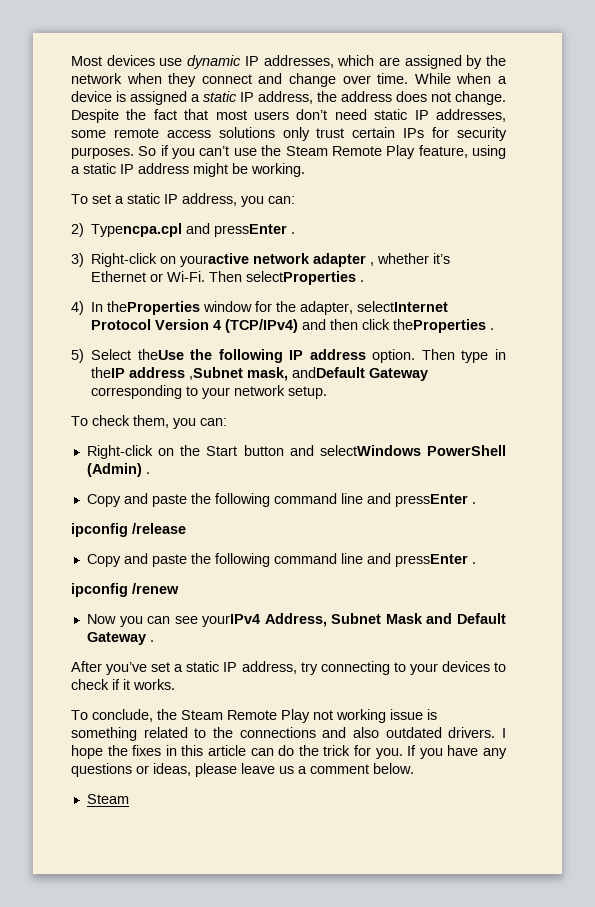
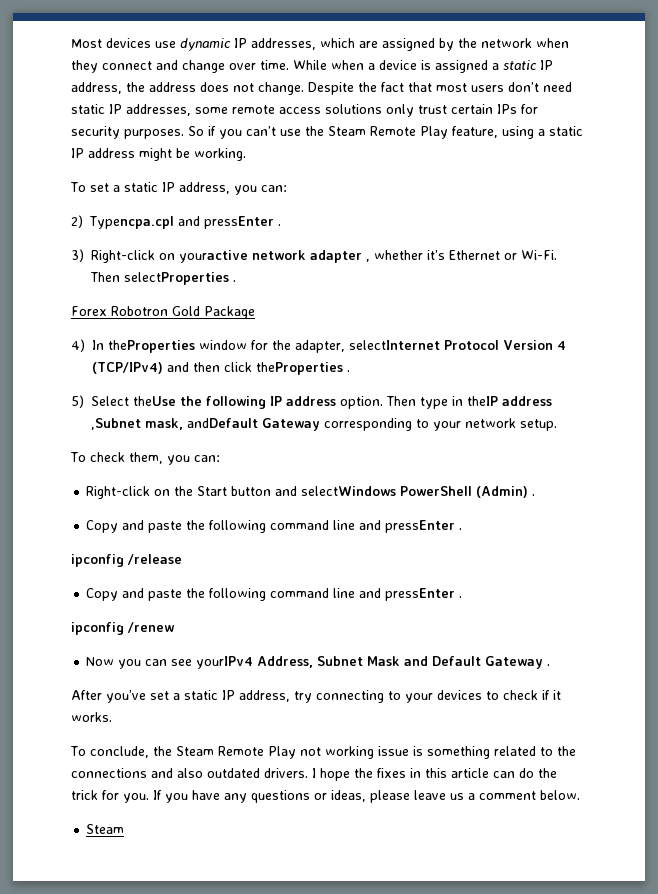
(365, 281) none -> [71,306,255,319] // Forex Robotron Gold Package

